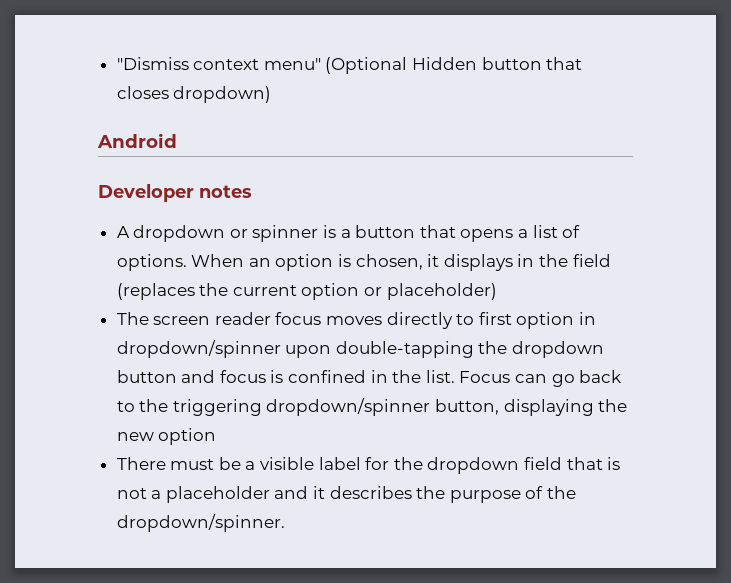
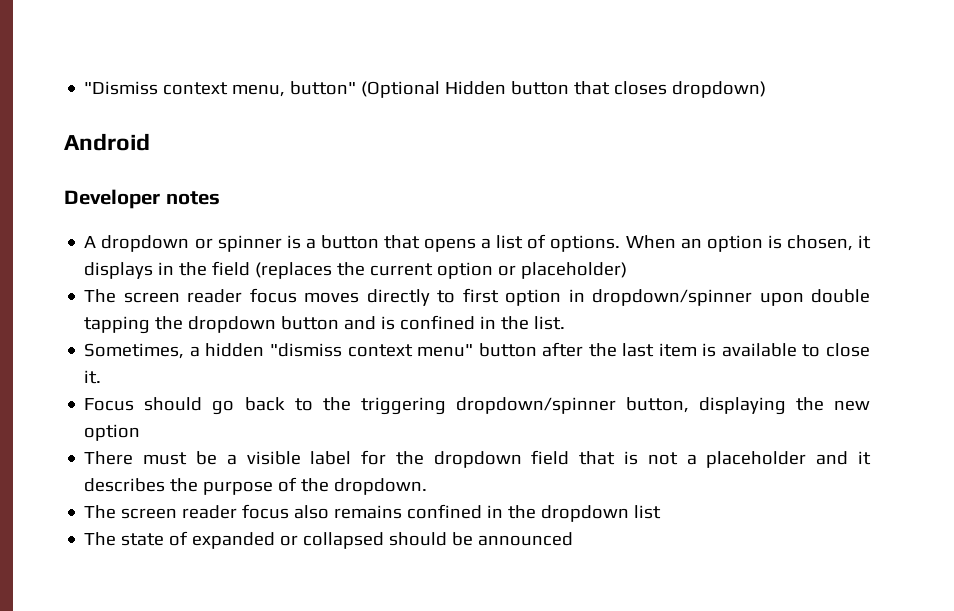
[263,58,321,70] menu" -> [232,81,357,97] menu, button"
[335,341,474,358] double-tapping -> [811,289,870,303] [84,316,151,334] double tapping
[219,370,266,383] focus -> (377, 323) none
[459,371,548,383] Focus can -> [84,342,871,359] [84,370,102,384] [84,397,203,411] // Sometimes, a hidden "dismiss context menu" button after the last item is available to close it. // Focus should
[116,514,285,532] dropdown/spinner. -> [334,478,428,495] [84,504,662,522] [84,531,574,549] dropdown. // The screen reader focus also remains confined in the dropdown list // The state of expanded or collapsed should be announced

